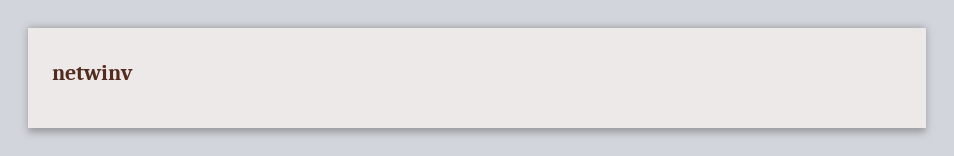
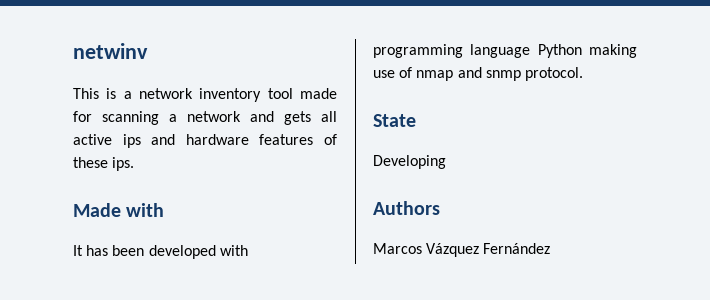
(133, 72) none -> [73,88,337,102] [73,111,337,125] [73,134,337,148] [73,157,135,171] [73,203,165,217] [73,245,248,259] [373,44,637,58] [373,67,583,81] [373,114,416,127] [373,155,446,169] [373,201,440,215] [373,243,551,257] // This is a network inventory tool made for scanning a network and gets all active ips and hardware features of these ips. // Made with // It has been developed with programming language Python making use of nmap and snmp protocol. // State // Developing // Authors // Marcos Vázquez Fernández

